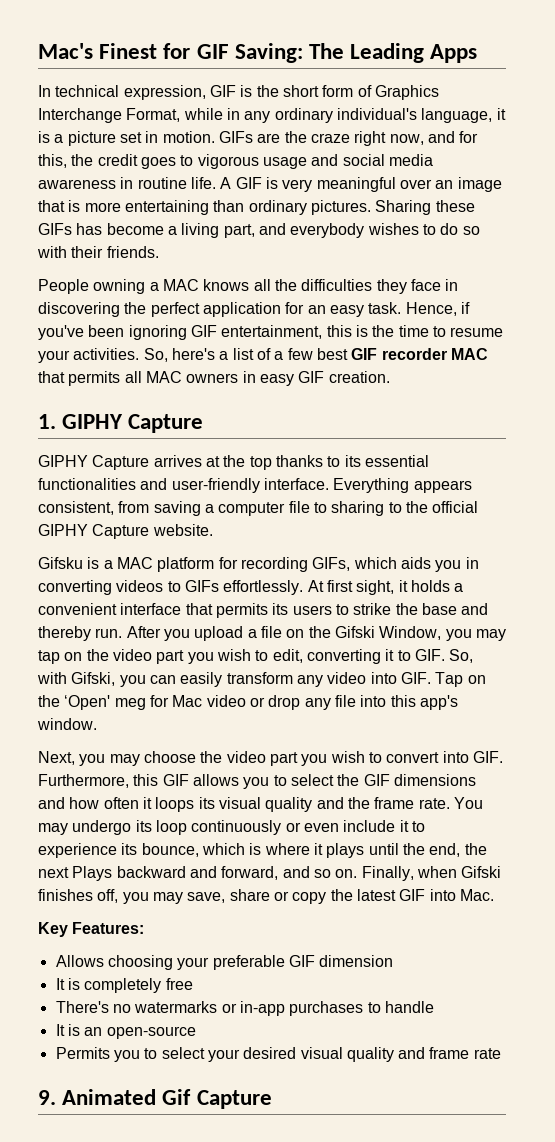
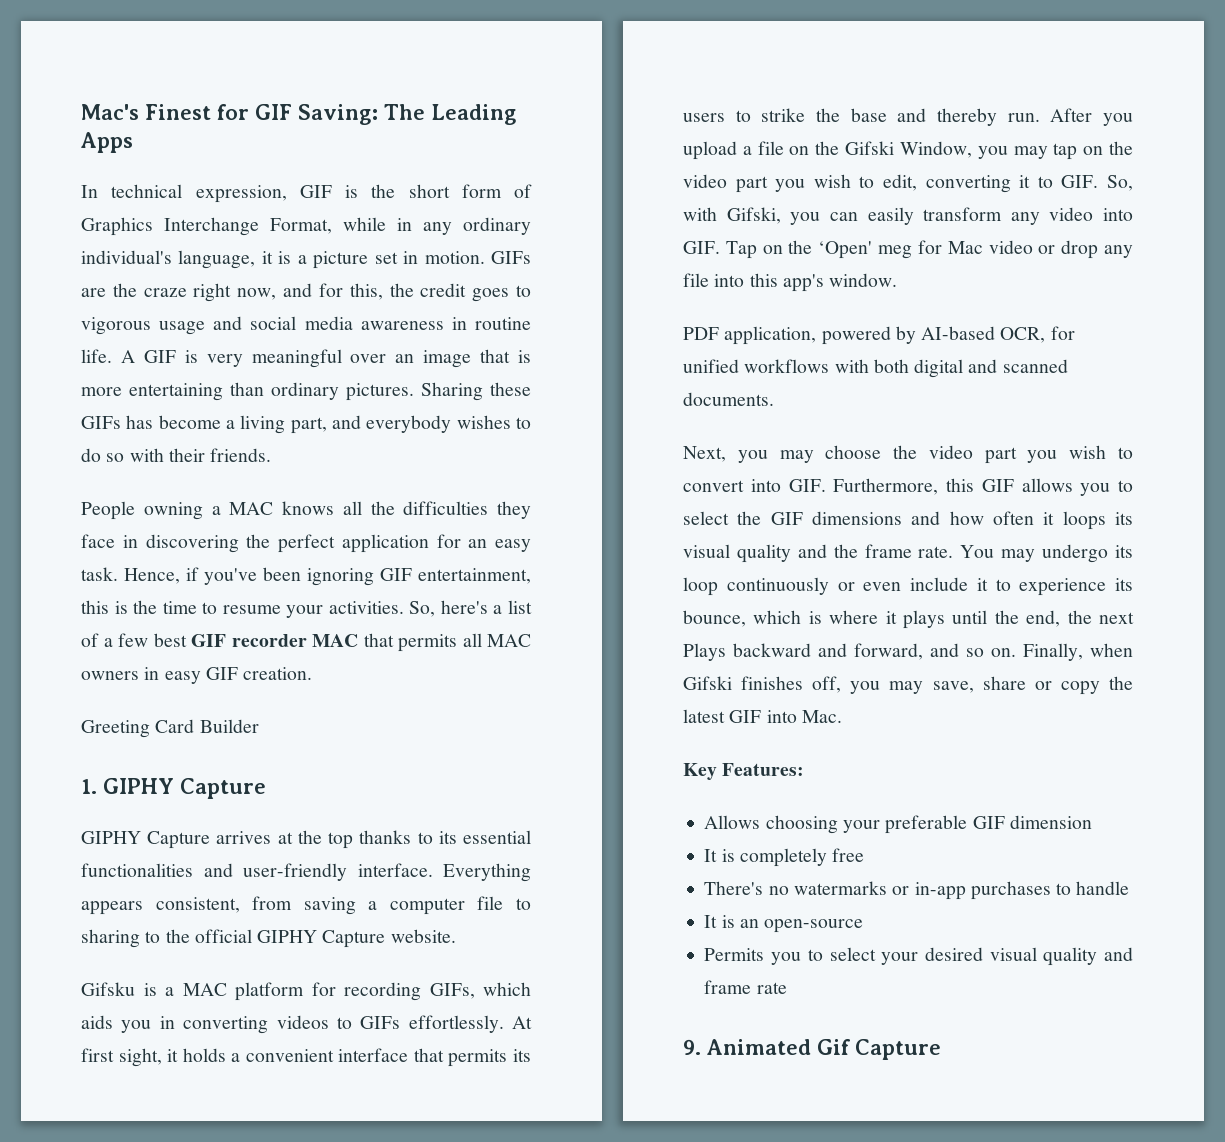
(390, 377) none -> [81,719,259,738] // Greeting Card Builder
(97, 724) none -> [683,326,1075,345] [683,359,1068,378] [683,392,774,406] // PDF application, powered by AI-based OCR, for unified workflows with both digital and scanned documents.

